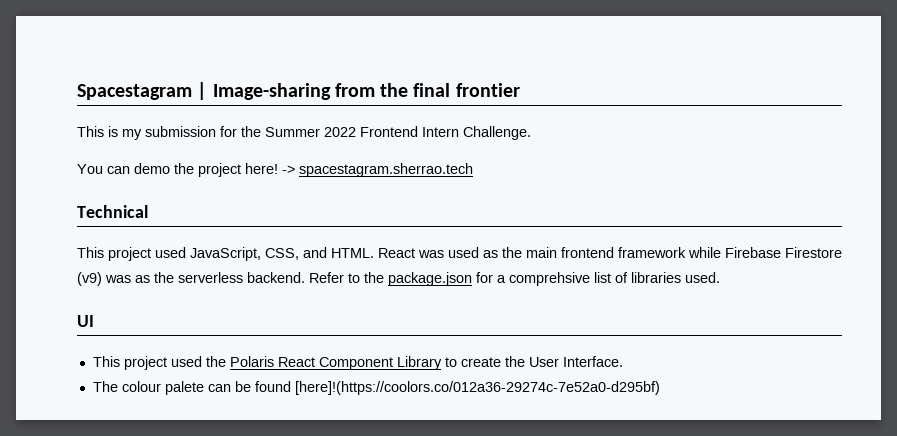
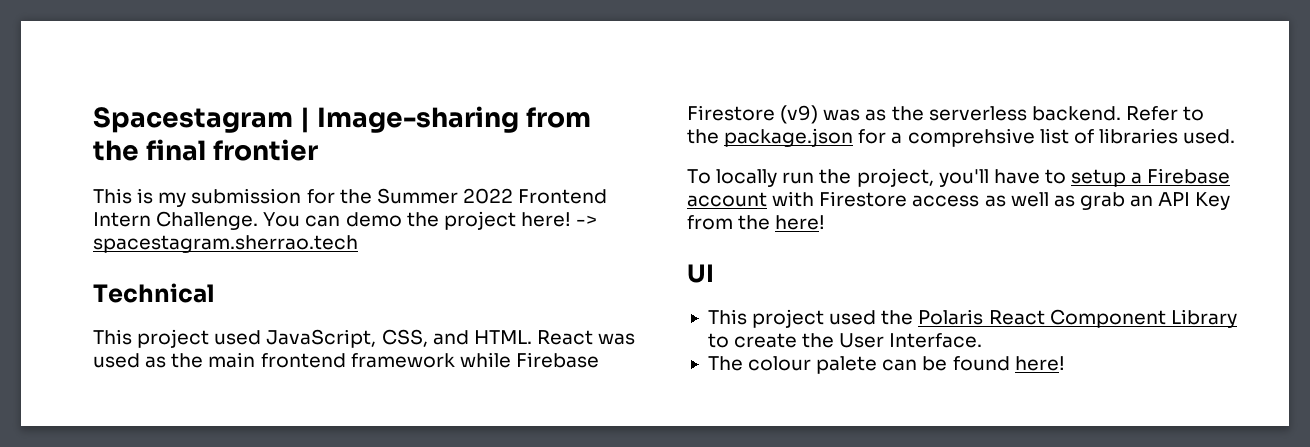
(531, 133) // -> (259, 220) none
(720, 277) none -> [687,168,1231,187] [687,191,1231,210] [687,215,826,230] // To locally run the project, you'll have to setup a Firebase account with Firestore access as well as grab an API Key from the here!
[294,381,660,395] [here]!(https://coolors.co/012a36-29274c-7e52a0-d295bf) -> [1014,356,1065,371] here!

